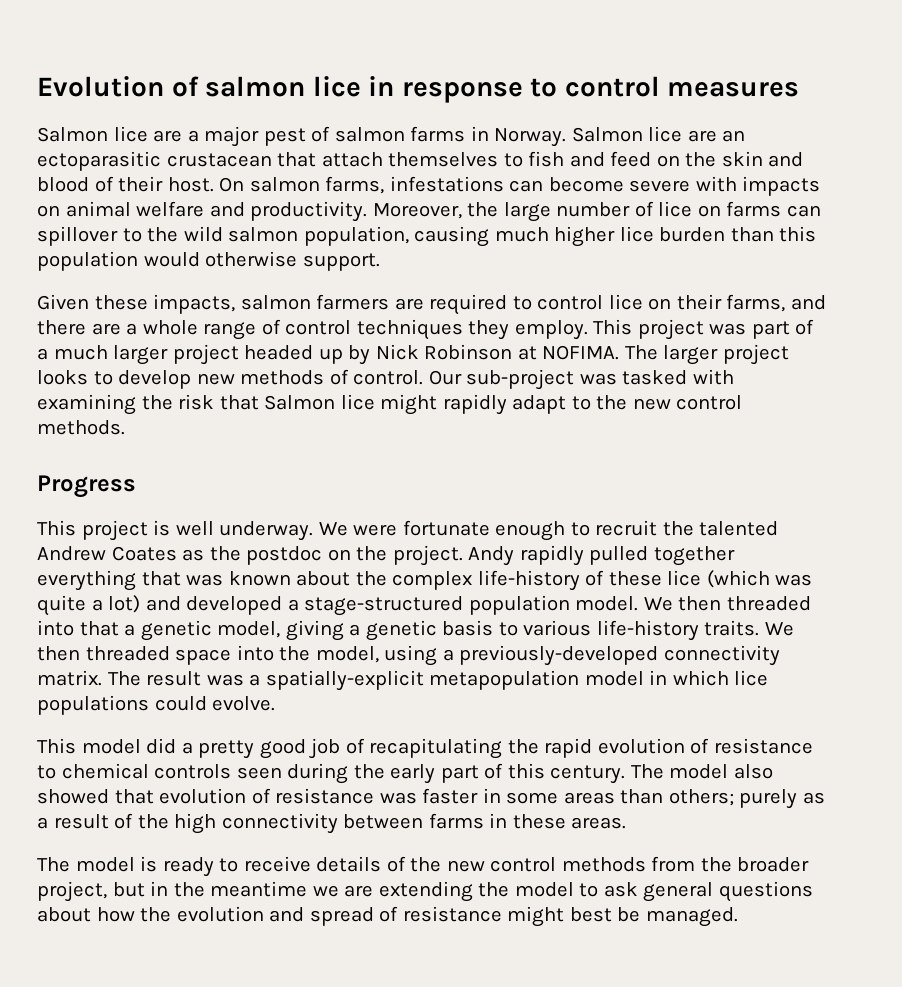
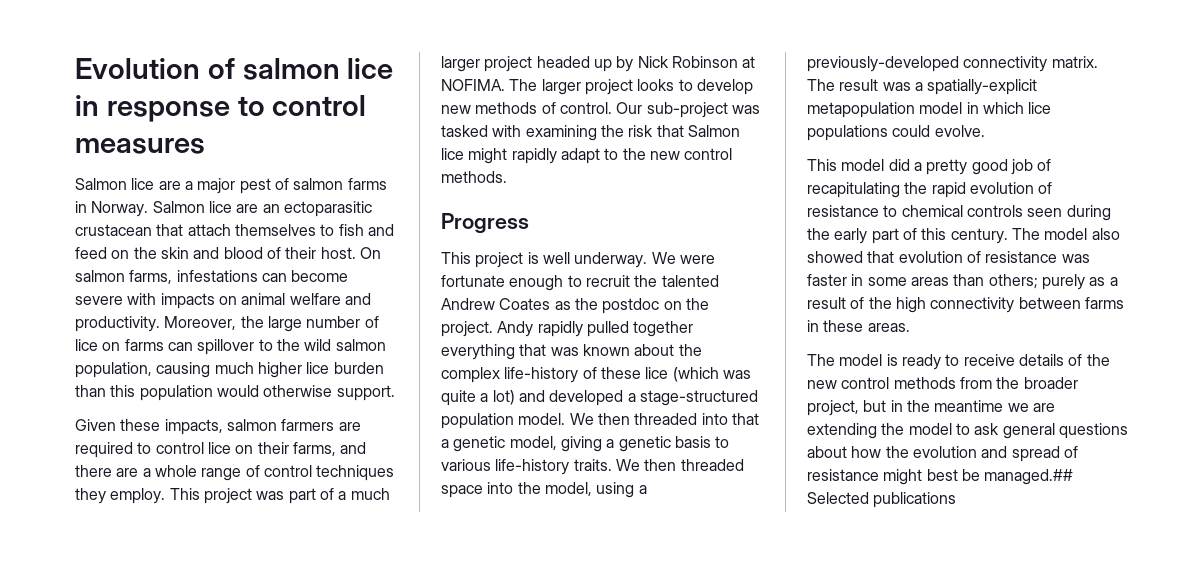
[645,907,738,927] managed. -> [984,469,1074,485] [807,492,957,508] managed.## Selected publications

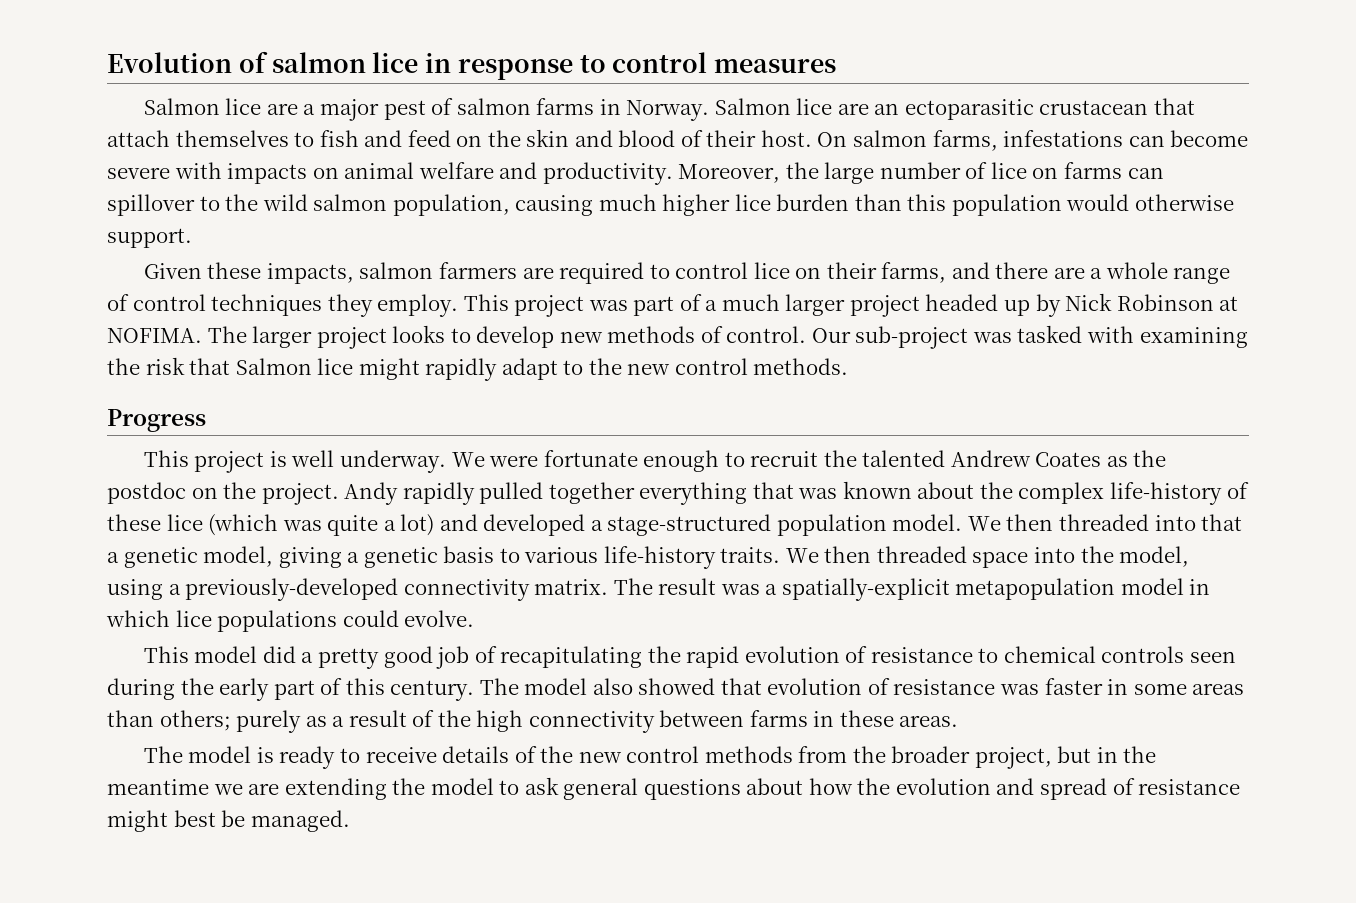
[984,469,1074,485] [807,492,957,508] managed.## Selected publications -> [250,810,350,832] managed.

